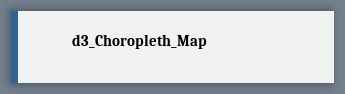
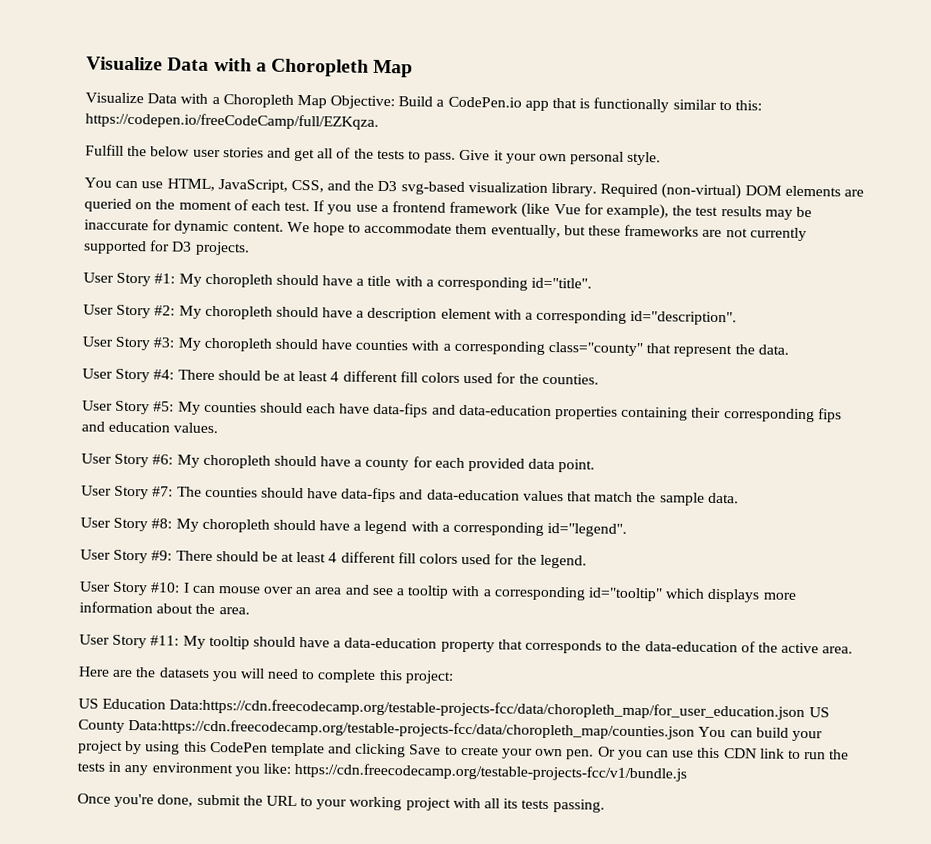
[72,34,207,49] d3_Choropleth_Map -> [86,56,414,78] [85,92,762,113] [85,112,379,130] [85,144,662,166] [84,177,864,200] [84,198,812,220] [84,219,807,242] [83,240,250,256] [83,272,593,291] [83,304,738,326] [82,336,789,358] [82,368,599,385] [82,400,842,423] [81,421,219,434] [81,453,596,473] [81,485,739,506] [80,517,628,537] [80,549,587,569] [79,581,796,603] [79,601,250,615] [79,634,854,654] [78,666,454,684] [78,698,830,721] [78,719,823,742] [78,740,850,761] [77,761,688,782] [77,793,605,813] Visualize Data with a Choropleth Map // Visualize Data with a Choropleth Map Objective: Build a CodePen.io app that is functionally similar to this: https://codepen.io/freeCodeCamp/full/EZKqza. // Fulfill the below user stories and get all of the tests to pass. Give it your own personal style. // You can use HTML, JavaScript, CSS, and the D3 svg-based visualization library. Required (non-virtual) DOM elements are queried on the moment of each test. If you use a frontend framework (like Vue for example), the test results may be inaccurate for dynamic content. We hope to accommodate them eventually, but these frameworks are not currently supported for D3 projects. // User Story #1: My choropleth should have a title with a corresponding id="title". // User Story #2: My choropleth should have a description element with a corresponding id="description". // User Story #3: My choropleth should have counties with a corresponding class="county" that represent the data. // User Story #4: There should be at least 4 different fill colors used for the counties. // User Story #5: My counties should each have data-fips and data-education properties containing their corresponding fips and education values. // User Story #6: My choropleth should have a county for each provided data point. // User Story #7: The counties should have data-fips and data-education values that match the sample data. // User Story #8: My choropleth should have a legend with a corresponding id="legend". // User Story #9: There should be at least 4 different fill colors used for the legend. // User Story #10: I can mouse over an area and see a tooltip with a corresponding id="tooltip" which displays more information about the area. // User Story #11: My tooltip should have a data-education property that corresponds to the data-education of the active area. // Here are the datasets you will need to complete this project: // US Education Data:https://cdn.freecodecamp.org/testable-projects-fcc/data/choropleth_map/for_user_education.json US County Data:https://cdn.freecodecamp.org/testable-projects-fcc/data/choropleth_map/counties.json You can build your project by using this CodePen template and clicking Save to create your own pen. Or you can use this CDN link to run the tests in any environment you like: https://cdn.freecodecamp.org/testable-projects-fcc/v1/bundle.js // Once you're done, submit the URL to your working project with all its tests passing.

